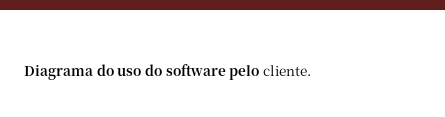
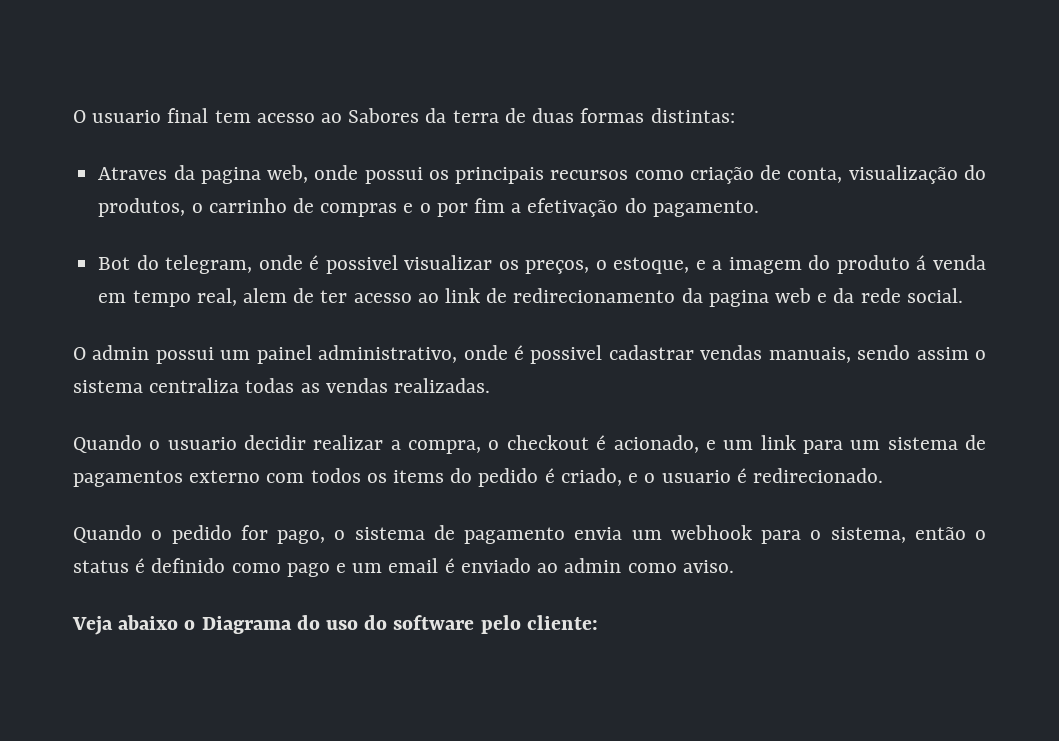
(24, 72) none -> [73,108,735,123] [98,165,987,184] [98,198,759,217] [98,255,986,274] [98,288,963,307] [73,345,987,364] [73,378,491,393] [73,435,987,454] [73,468,883,487] [73,525,986,544] [73,558,734,577] [72,615,196,635] O usuario final tem acesso ao Sabores da terra de duas formas distintas: // Atraves da pagina web, onde possui os principais recursos como criação de conta, visualização do produtos, o carrinho de compras e o por fim a efetivação do pagamento. // Bot do telegram, onde é possivel visualizar os preços, o estoque, e a imagem do produto á venda em tempo real, alem de ter acesso ao link de redirecionamento da pagina web e da rede social. // O admin possui um painel administrativo, onde é possivel cadastrar vendas manuais, sendo assim o sistema centraliza todas as vendas realizadas. // Quando o usuario decidir realizar a compra, o checkout é acionado, e um link para um sistema de pagamentos externo com todos os items do pedido é criado, e o usuario é redirecionado. // Quando o pedido for pago, o sistema de pagamento envia um webhook para o sistema, então o status é definido como pago e um email é enviado ao admin como aviso. // Veja abaixo o
[262,65,311,76] cliente. -> [526,615,598,630] cliente:

